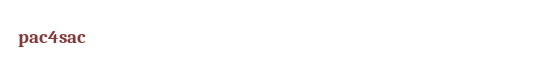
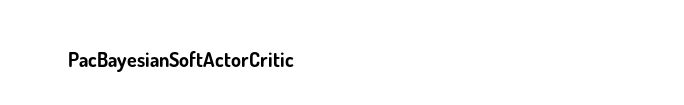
[18,31,86,47] pac4sac -> [68,51,294,72] PacBayesianSoftActorCritic

